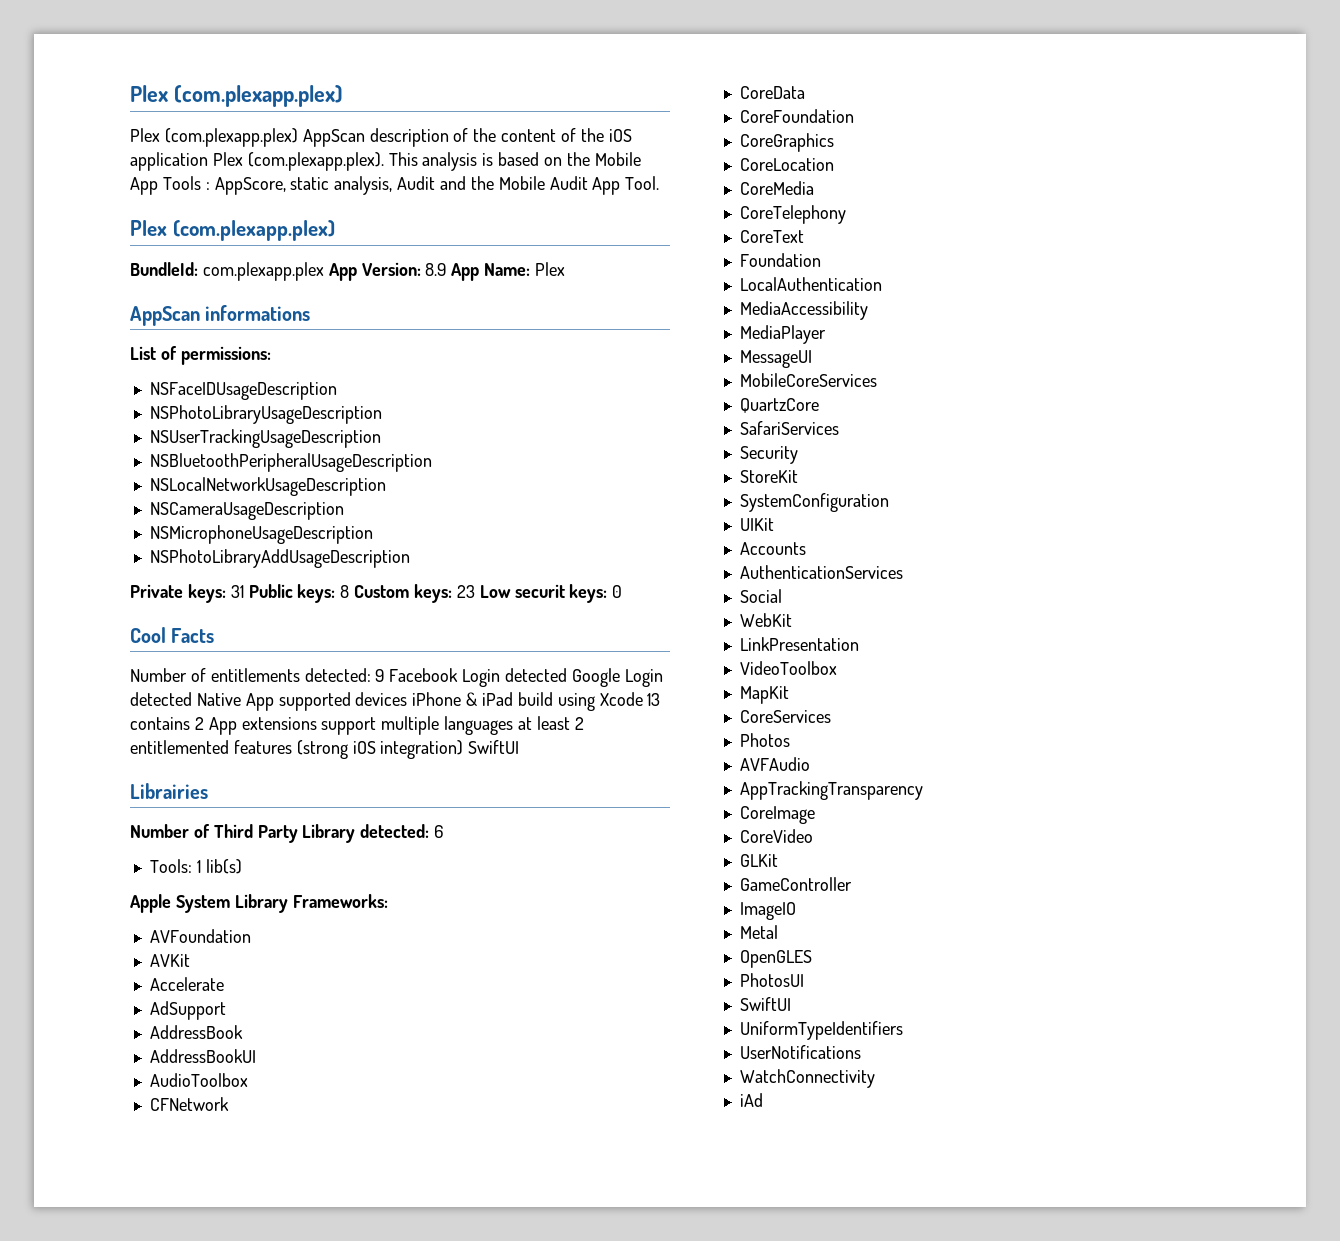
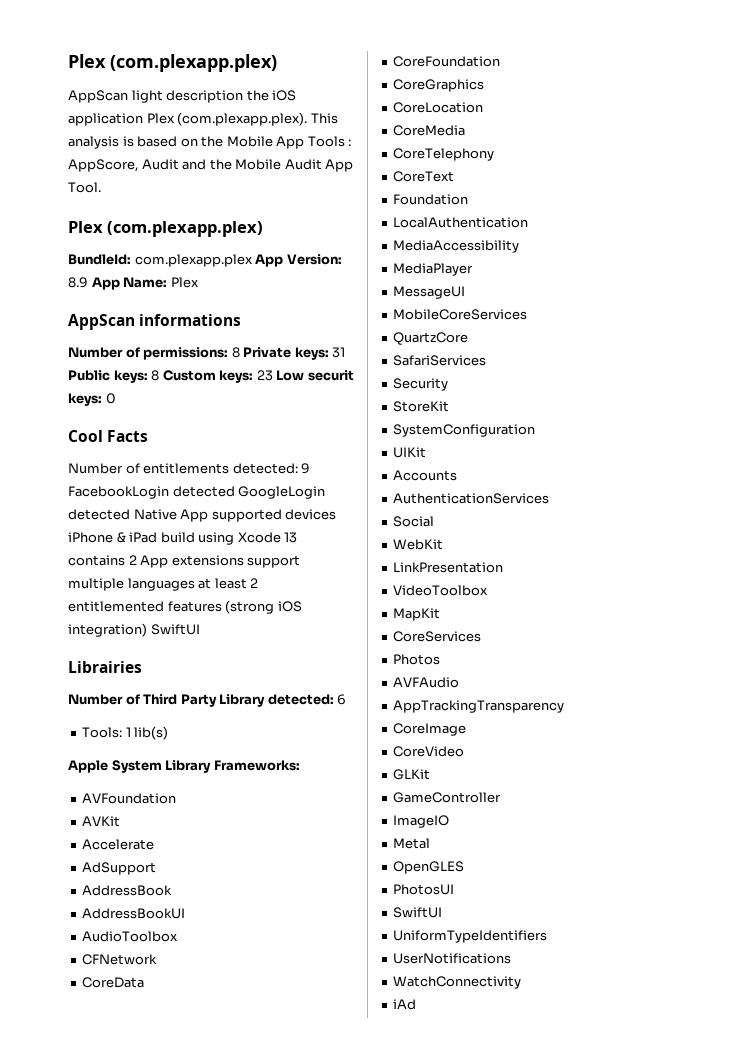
[130,85,343,107] [130,128,577,147] Plex (com.plexapp.plex) // Plex (com.plexapp.plex) AppScan description of the content of -> [68,54,277,72] [68,90,244,103] Plex (com.plexapp.plex) // AppScan light description
[290,176,393,195] static analysis, -> (138, 165) none
[130,346,156,360] List -> [68,347,123,358] Number
[149,382,337,400] [149,405,382,424] [149,429,381,448] [149,453,432,472] [149,477,386,496] [149,502,344,520] [149,525,373,544] [149,549,410,568] // NSFaceIDUsageDescription // NSPhotoLibraryUsageDescription // NSUserTrackingUsageDescription // NSBluetoothPeripheralUsageDescription // NSLocalNetworkUsageDescription // NSCameraUsageDescription // NSMicrophoneUsageDescription // NSPhotoLibraryAddUsageDescription // -> [231,347,240,358] 8
[389,668,663,687] Facebook Login detected Google Login -> [68,486,326,499] FacebookLogin detected GoogleLogin

